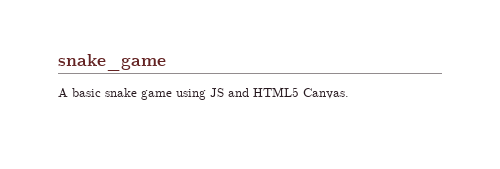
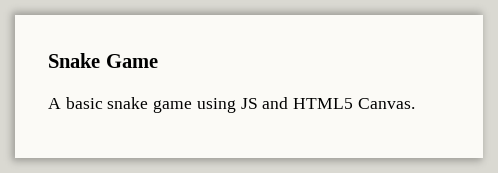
[58,54,166,71] snake_game -> [48,53,158,68] Snake Game

